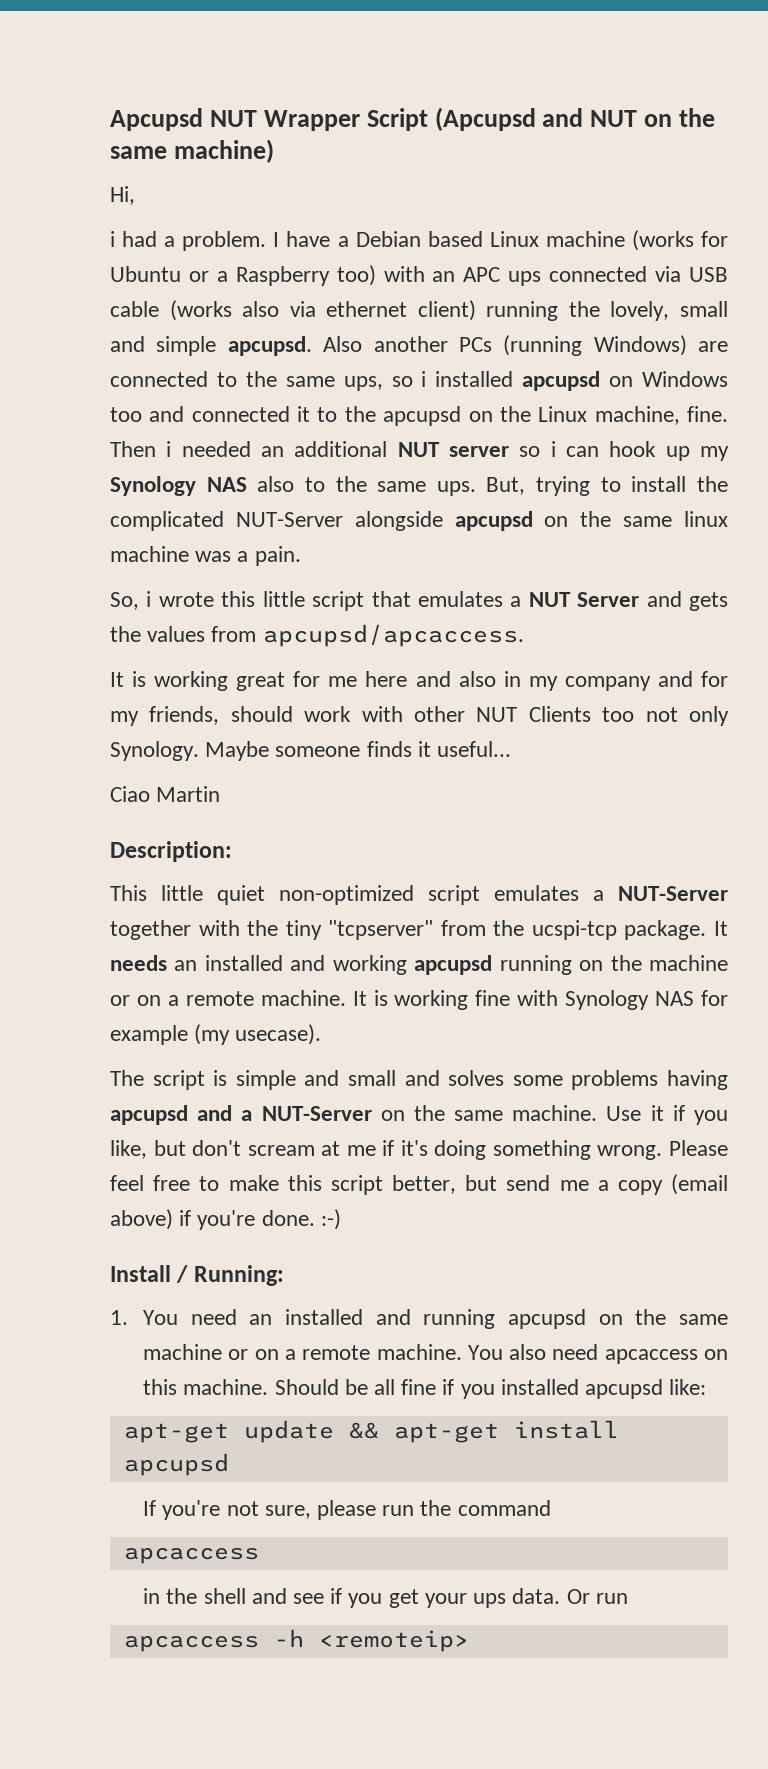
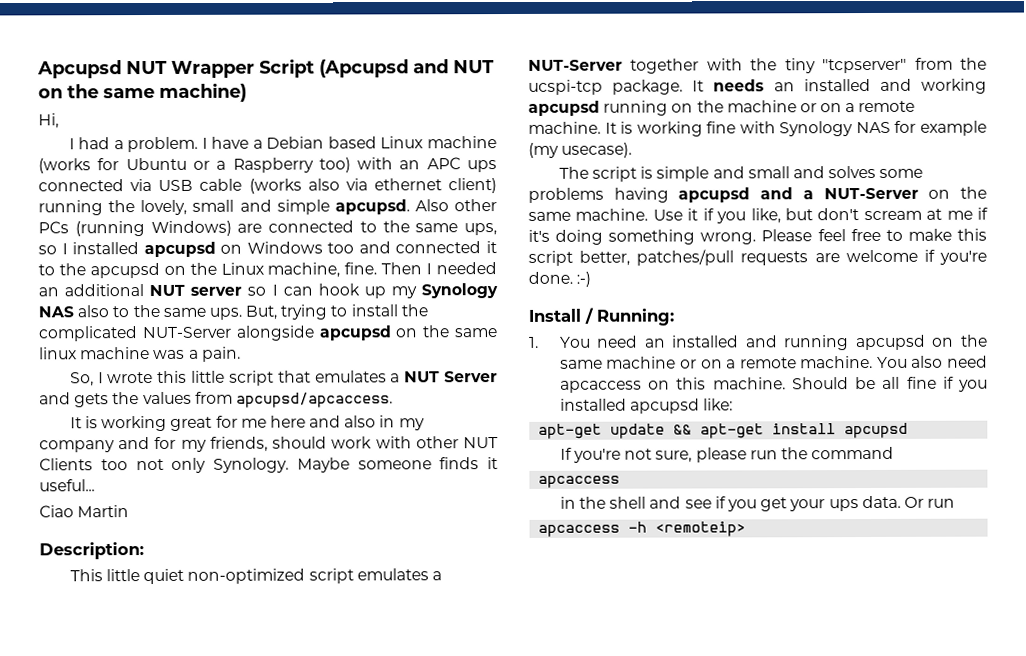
[110,231,115,247] i -> [68,138,75,150] I
[373,336,448,352] another -> [454,199,497,212] other
[421,371,427,387] i -> [61,243,68,255] I
[166,441,172,457] i -> [426,263,433,275] I
[550,441,556,457] i -> [271,284,278,296] I
[146,591,152,607] i -> [97,372,104,384] I
[465,1174,729,1195] [110,1209,173,1230] but send me a copy (email above) -> [636,249,918,266] patches/pull requests are welcome

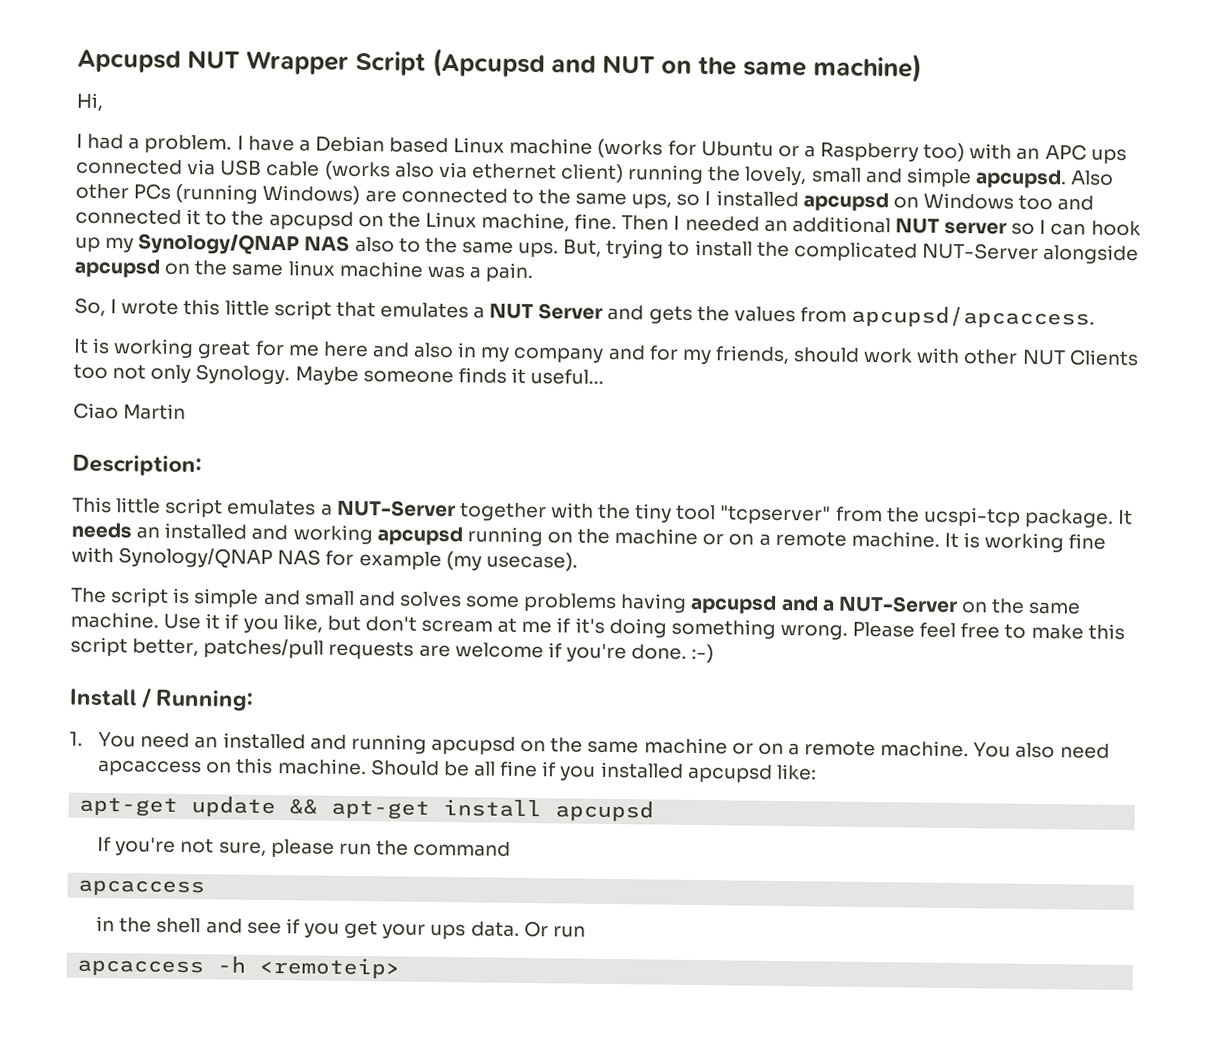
[421,283,499,299] Synology -> [138,233,301,256] Synology/QNAP
[143,568,306,585] quiet non-optimized -> (162, 505) none
(816, 66) none -> [676,504,717,521] tool
[779,121,854,137] Synology -> [118,547,274,570] Synology/QNAP

